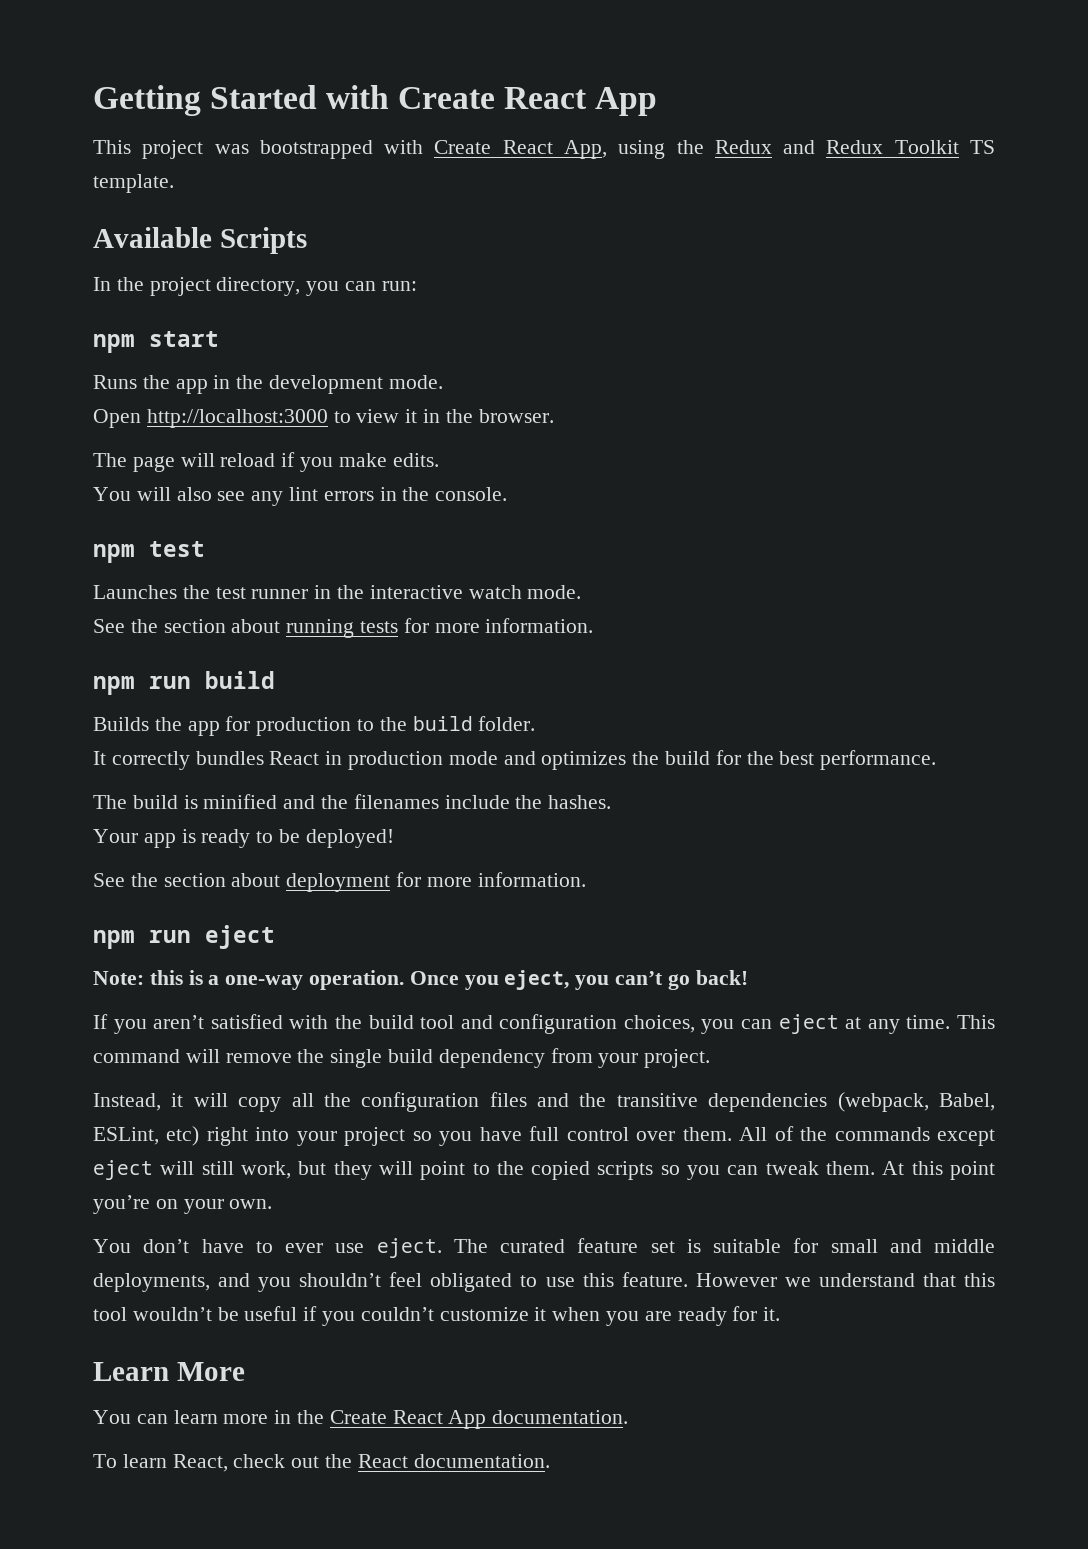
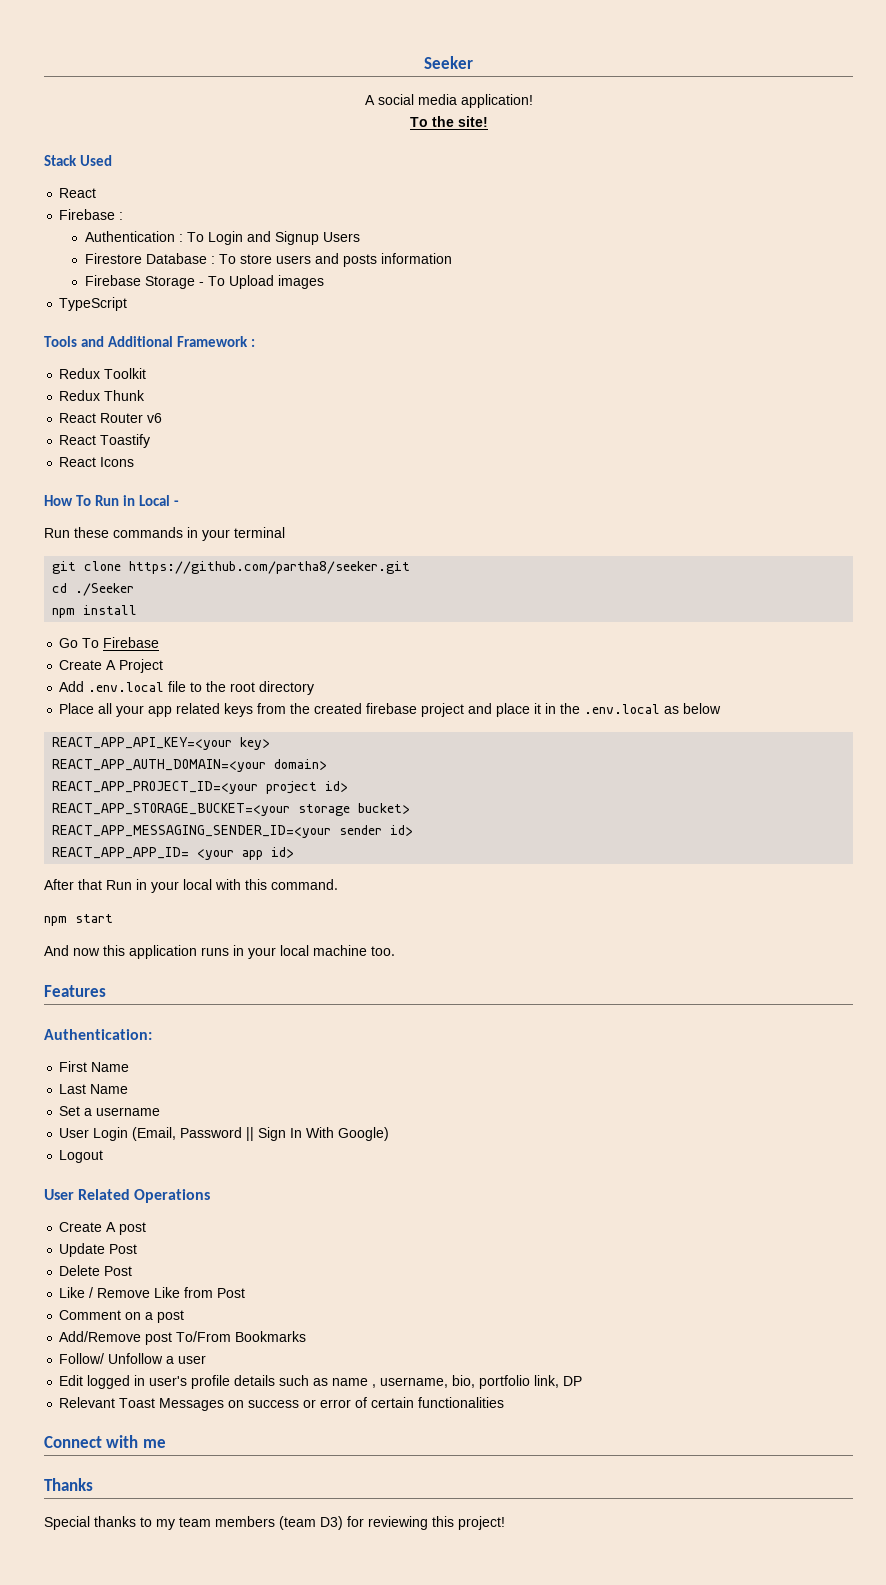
[93,85,658,116] [93,140,996,159] [93,174,174,193] [93,227,307,254] [93,277,417,296] [93,331,219,353] [93,375,443,394] [93,409,554,428] [93,452,439,472] [93,487,508,506] [93,541,205,563] [93,585,582,599] [93,618,594,638] [93,671,275,695] [93,716,536,736] [93,750,937,770] [93,794,612,809] [93,829,394,848] [93,872,586,892] [93,925,275,949] [93,970,748,990] [93,1014,996,1034] [93,1048,711,1068] [93,1092,995,1112] [93,1126,995,1146] [93,1160,995,1180] [93,1195,273,1214] [93,1238,995,1258] [93,1272,995,1292] [93,1306,781,1326] [93,1362,245,1381] [93,1410,629,1429] [93,1454,550,1472] Getting Started with Create React App // This project was bootstrapped with Create React App, using the Redux and Redux Toolkit TS template. // Available Scripts // In the project directory, you can run: // npm start // Runs the app in the development mode. // Open http://localhost:3000 to view it in the browser. // The page will reload if you make edits. // You will also see any lint errors in the console. // npm test // Launches the test runner in the interactive watch mode. // See the section about running tests for more information. // npm run build // Builds the app for production to the build folder. // It correctly bundles React in production mode and optimizes the build for the best performance. // The build is minified and the filenames include the hashes. // Your app is ready to be deployed! // See the section about deployment for more information. // npm run eject // Note: this is a one-way operation. Once you eject, you can’t go back! // If you aren’t satisfied with the build tool and configuration choices, you can eject at any time. This command will remove the single build dependency from your project. // Instead, it will copy all the configuration files and the transitive dependencies (webpack, Babel, ESLint, etc) right into your project so you have full control over them. All of the commands except eject will still work, but they will point to the copied scripts so you can tweak them. At this point you’re on your own. // You don’t have to ever use eject. The curated feature set is suitable for small and middle deployments, and you shouldn’t feel obligated to use this feature. However we understand that this tool wouldn’t be useful if you couldn’t customize it when you are ready for it. // Learn More // You can learn more in the Create React App documentation. // To learn React, check out the React documentation. -> [424,56,473,69] [364,94,533,108] [409,116,488,127] [44,155,113,166] [59,188,97,198] [59,209,124,220] [84,231,360,245] [84,253,452,267] [84,275,324,289] [59,297,128,311] [44,336,256,347] [59,368,147,379] [59,390,146,401] [59,413,163,423] [59,434,151,448] [59,457,135,467] [44,495,180,506] [44,527,285,541] [52,561,411,574] [52,583,135,596] [52,605,138,618] [59,637,160,648] [59,659,164,673] [59,681,315,695] [59,703,722,717] [52,737,271,750] [52,759,328,772] [52,781,349,794] [52,803,411,816] [52,825,414,838] [52,847,295,860] [44,879,338,893] [44,914,113,926] [44,945,395,959] [44,985,106,997] [44,1029,152,1040] [59,1061,130,1072] [59,1084,129,1094] [59,1106,161,1116] [59,1127,390,1141] [59,1150,104,1163] [44,1189,211,1203] [59,1222,147,1235] [59,1243,138,1257] [59,1265,133,1276] [59,1287,246,1298] [59,1310,185,1323] [59,1331,307,1345] [59,1353,207,1364] [59,1375,583,1389] [59,1397,505,1411] [44,1435,166,1448] [44,1478,93,1491] [44,1516,505,1530] Seeker // A social media application! // To the site! // Stack Used // React // Firebase : // Authentication : To Login and Signup Users // Firestore Database : To store users and posts information // Firebase Storage - To Upload images // TypeScript // Tools and Additional Framework : // Redux Toolkit // Redux Thunk // React Router v6 // React Toastify // React Icons // How To Run in Local - // Run these commands in your terminal // git clone https://github.com/partha8/seeker.git // cd ./Seeker // npm install // Go To Firebase // Create A Project // Add .env.local file to the root directory // Place all your app related keys from the created firebase project and place it in the .env.local as below // REACT_APP_API_KEY=<your key> // REACT_APP_AUTH_DOMAIN=<your domain> // REACT_APP_PROJECT_ID=<your project id> // REACT_APP_STORAGE_BUCKET=<your storage bucket> // REACT_APP_MESSAGING_SENDER_ID=<your sender id> // REACT_APP_APP_ID= <your app id> // After that Run in your local with this command. // npm start // And now this application runs in your local machine too. // Features // Authentication: // First Name // Last Name // Set a username // User Login (Email, Password || Sign In With Google) // Logout // User Related Operations // Create A post // Update Post // Delete Post // Like / Remove Like from Post // Comment on a post // Add/Remove post To/From Bookmarks // Follow/ Unfollow a user // Edit logged in user's profile details such as name , username, bio, portfolio link, DP // Relevant Toast Messages on success or error of certain functionalities // Connect with me // Thanks // Special thanks to my team members (team D3) for reviewing this project!

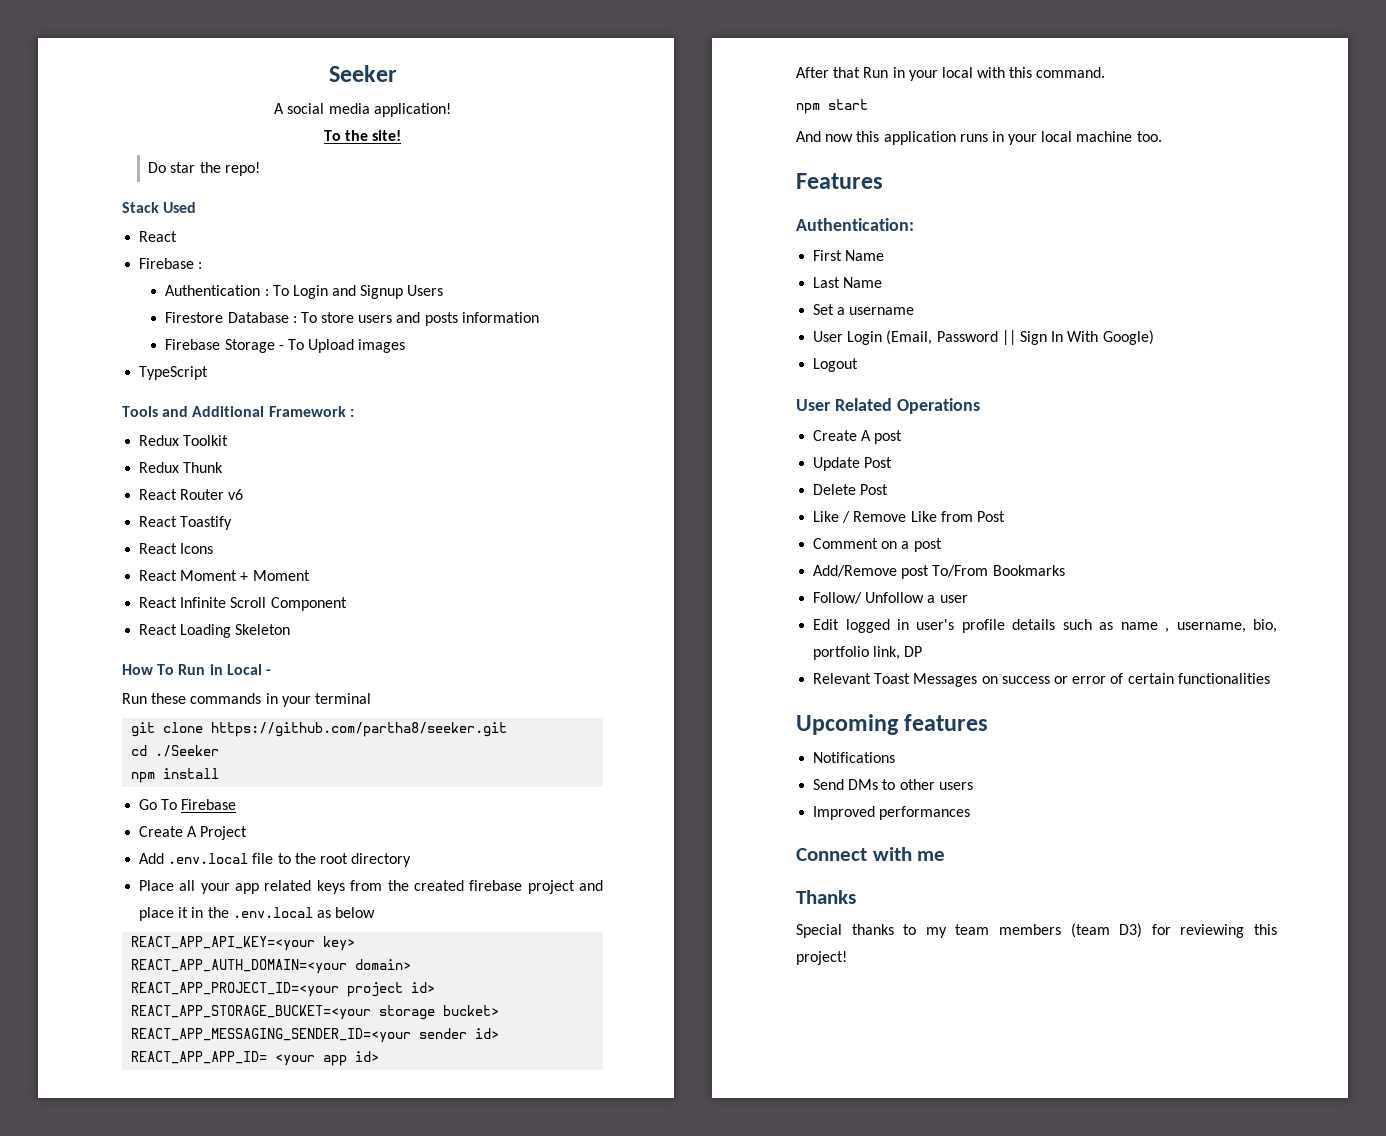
(488, 121) none -> [148,162,260,176] // Do star the repo!
(135, 462) none -> [139,570,310,581] [139,597,347,611] [139,624,291,638] // React Moment + Moment // React Infinite Scroll Component // React Loading Skeleton
(505, 1402) none -> [796,714,989,735] [813,752,896,763] [813,779,973,790] [813,806,971,820] // Upcoming features // Notifications // Send DMs to other users // Improved performances

